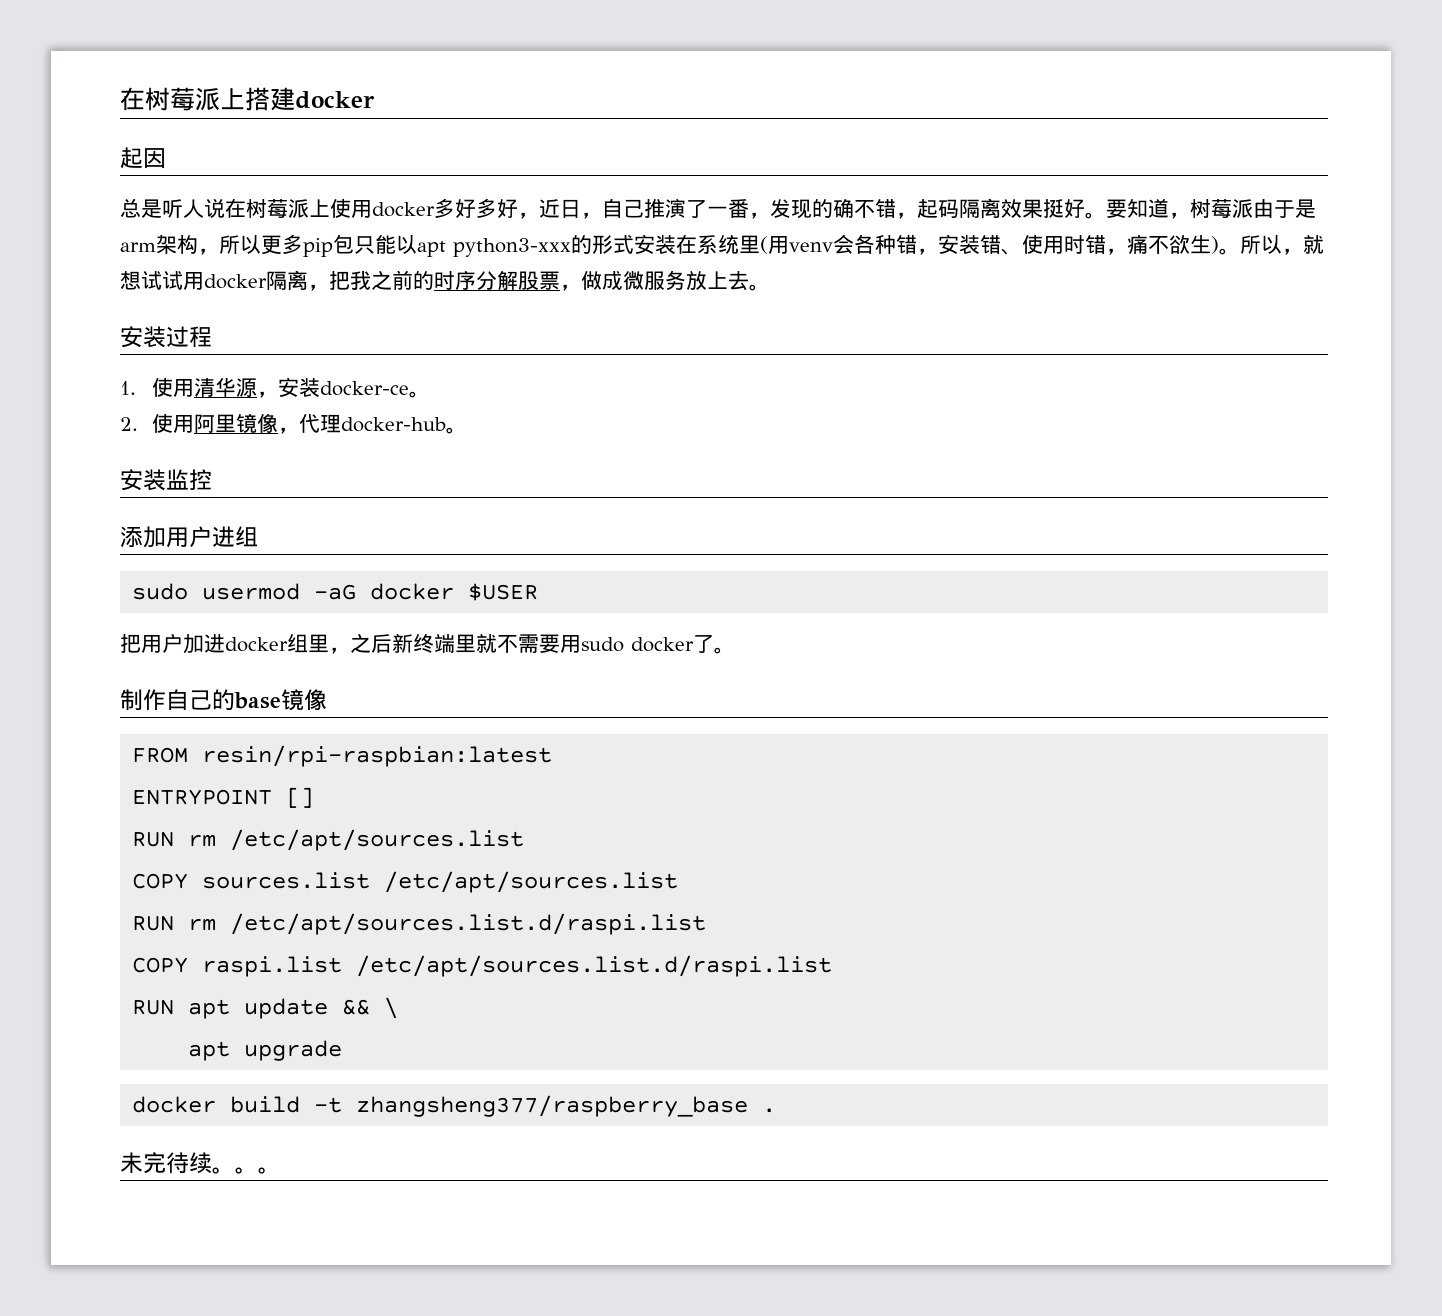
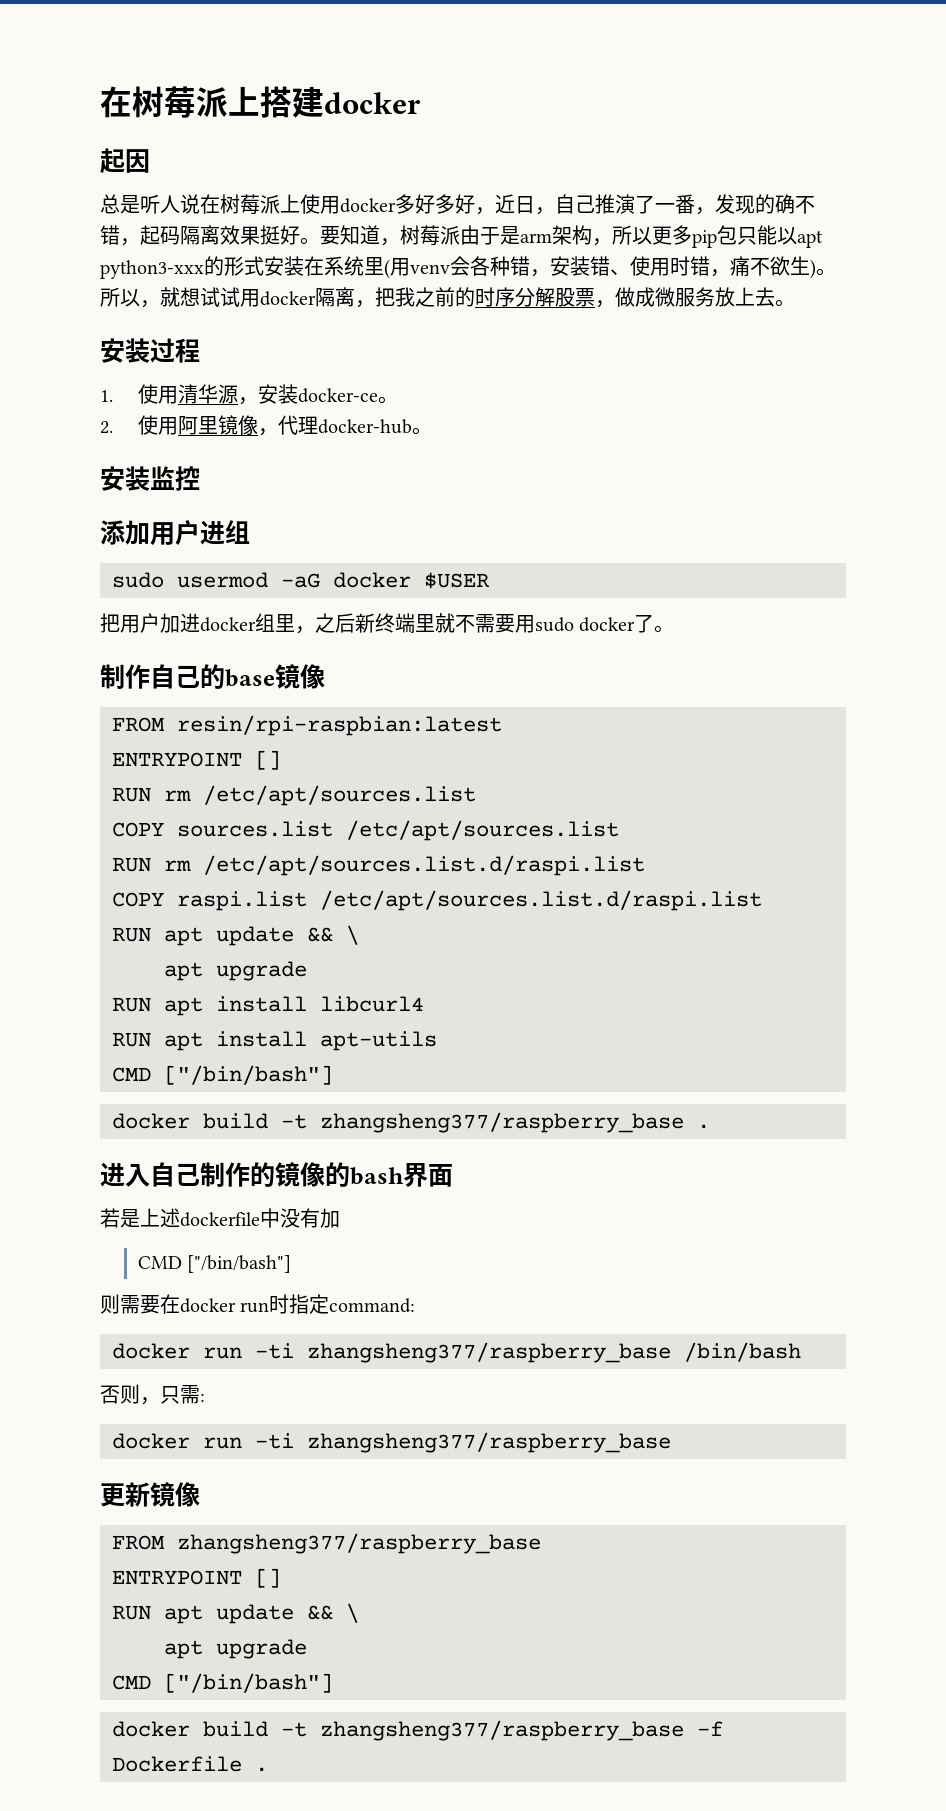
(343, 1050) none -> [112,996,424,1016] [112,1031,437,1051] [112,1065,333,1085] // RUN apt install libcurl4 // RUN apt install apt-utils // CMD ["/bin/bash"]
[120,1152,281,1174] 未完待续。。。 -> [100,1162,453,1187] [100,1208,340,1228] [137,1255,292,1273] [100,1294,416,1314] [112,1342,801,1363] [100,1384,205,1405] [112,1432,671,1453] [100,1482,200,1507] [112,1533,541,1554] [112,1568,281,1588] [112,1603,359,1624] [164,1639,307,1659] [112,1673,333,1693] [112,1720,723,1741] [112,1756,268,1772] 进入自己制作的镜像的bash界面 // 若是上述dockerfile中没有加 // CMD ["/bin/bash"] // 则需要在docker run时指定command: // docker run -ti zhangsheng377/raspberry_base /bin/bash // 否则，只需: // docker run -ti zhangsheng377/raspberry_base // 更新镜像 // FROM zhangsheng377/raspberry_base // ENTRYPOINT [] // RUN apt update && \ // apt upgrade // CMD ["/bin/bash"] // docker build -t zhangsheng377/raspberry_base -f Dockerfile .

